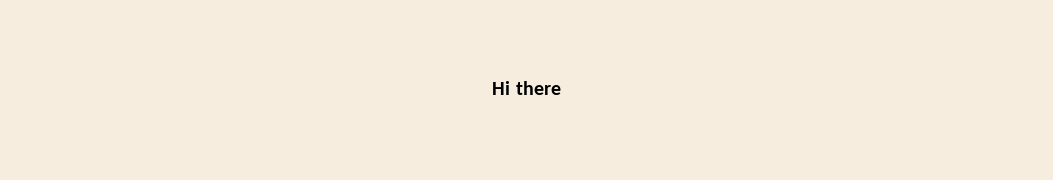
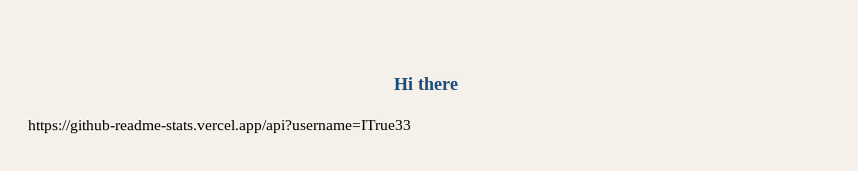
(561, 88) none -> [28,120,412,134] // https://github-readme-stats.vercel.app/api?username=ITrue33

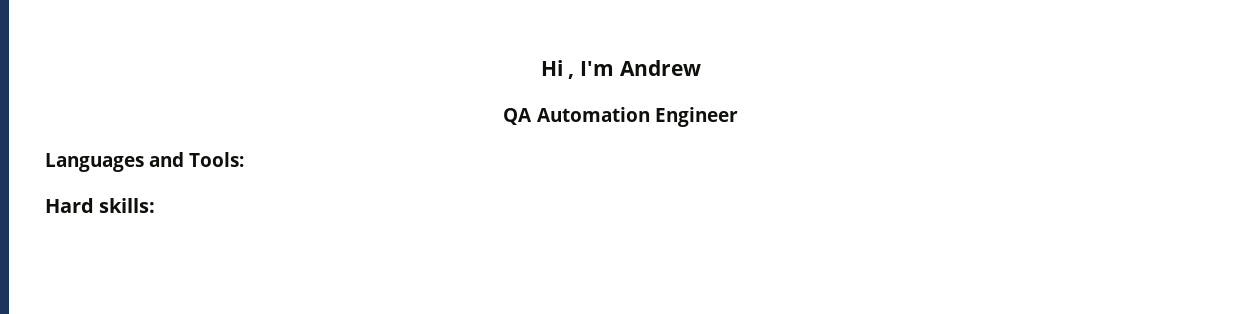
[416,76,459,91] [28,120,412,134] there // https://github-readme-stats.vercel.app/api?username=ITrue33 -> [568,60,701,79] [503,107,738,127] [45,152,245,172] [45,198,156,213] , I'm Andrew // QA Automation Engineer // Languages and Tools: // Hard skills:

